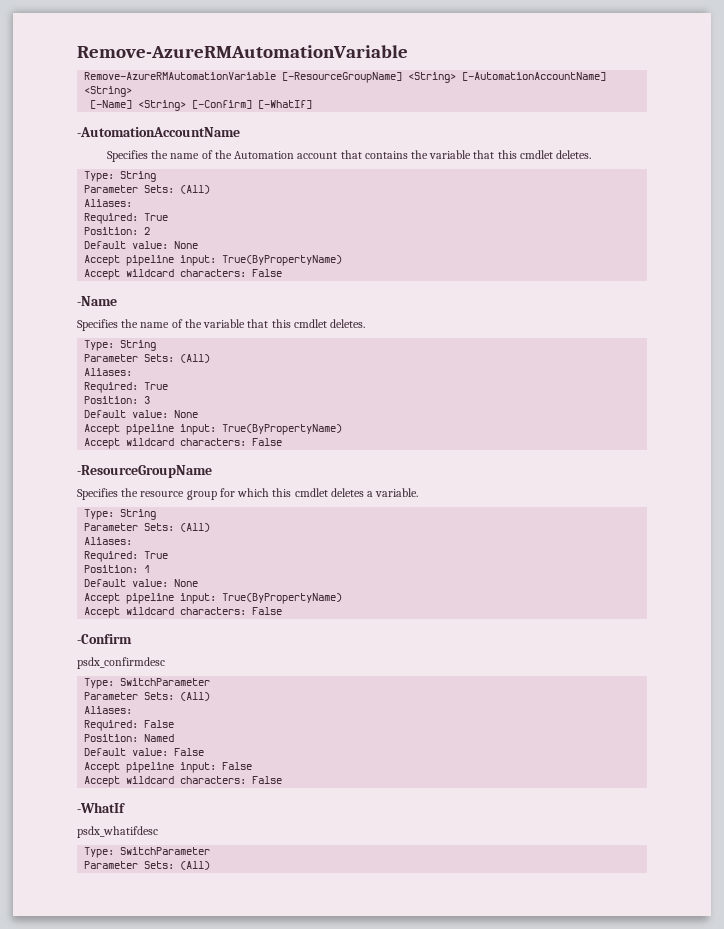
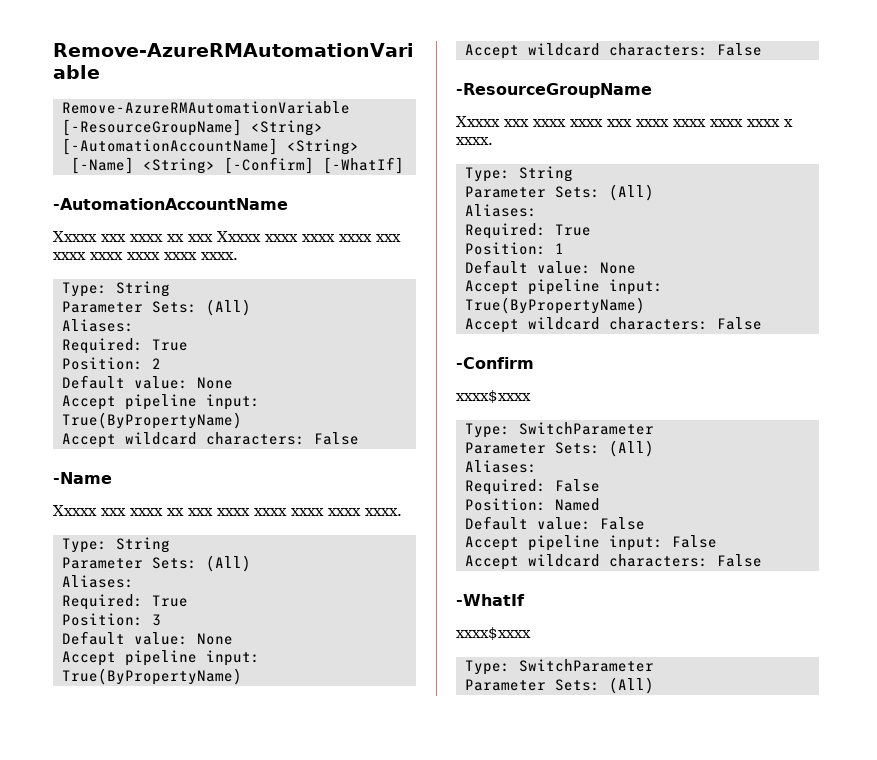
[106,150,592,162] Specifies the name of the Automation account that contains the variable that this cmdlet deletes. -> [53,231,401,242] [53,252,238,260] Xxxxx xxx xxxx xx xxx Xxxxx xxxx xxxx xxxx xxx xxxx xxxx xxxx xxxx xxxx.
[77,319,366,331] Specifies the name of the variable that this cmdlet deletes. -> [53,505,402,516] Xxxxx xxx xxxx xx xxx xxxx xxxx xxxx xxxx xxxx.
[77,488,419,500] Specifies the resource group for which this cmdlet deletes a variable. -> [456,116,793,127] [456,137,493,145] Xxxxx xxx xxxx xxxx xxx xxxx xxxx xxxx xxxx x xxxx.
[77,657,165,669] psdx_confirmdesc -> [456,390,531,403] xxxx$xxxx
[77,826,158,838] psdx_whatifdesc -> [456,627,531,640] xxxx$xxxx

